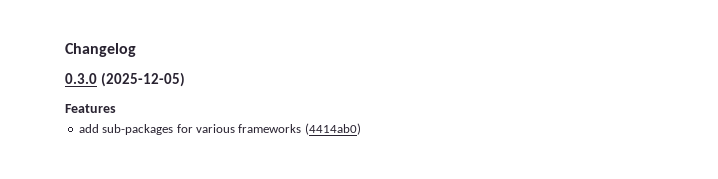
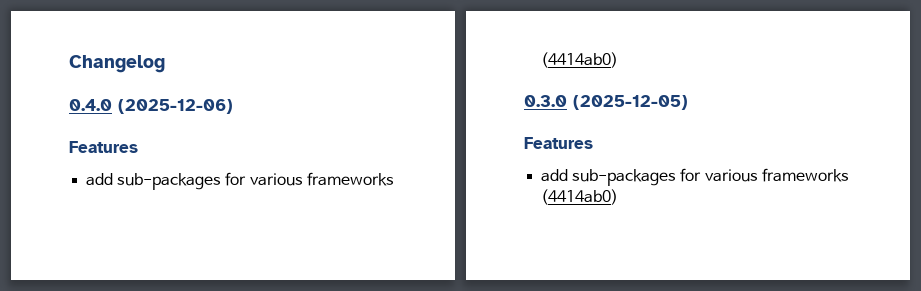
(136, 50) none -> [69,99,233,114] [69,141,138,153] [86,172,394,190] [541,52,619,68] // 0.4.0 (2025-12-06) // Features // add sub-packages for various frameworks (4414ab0)

